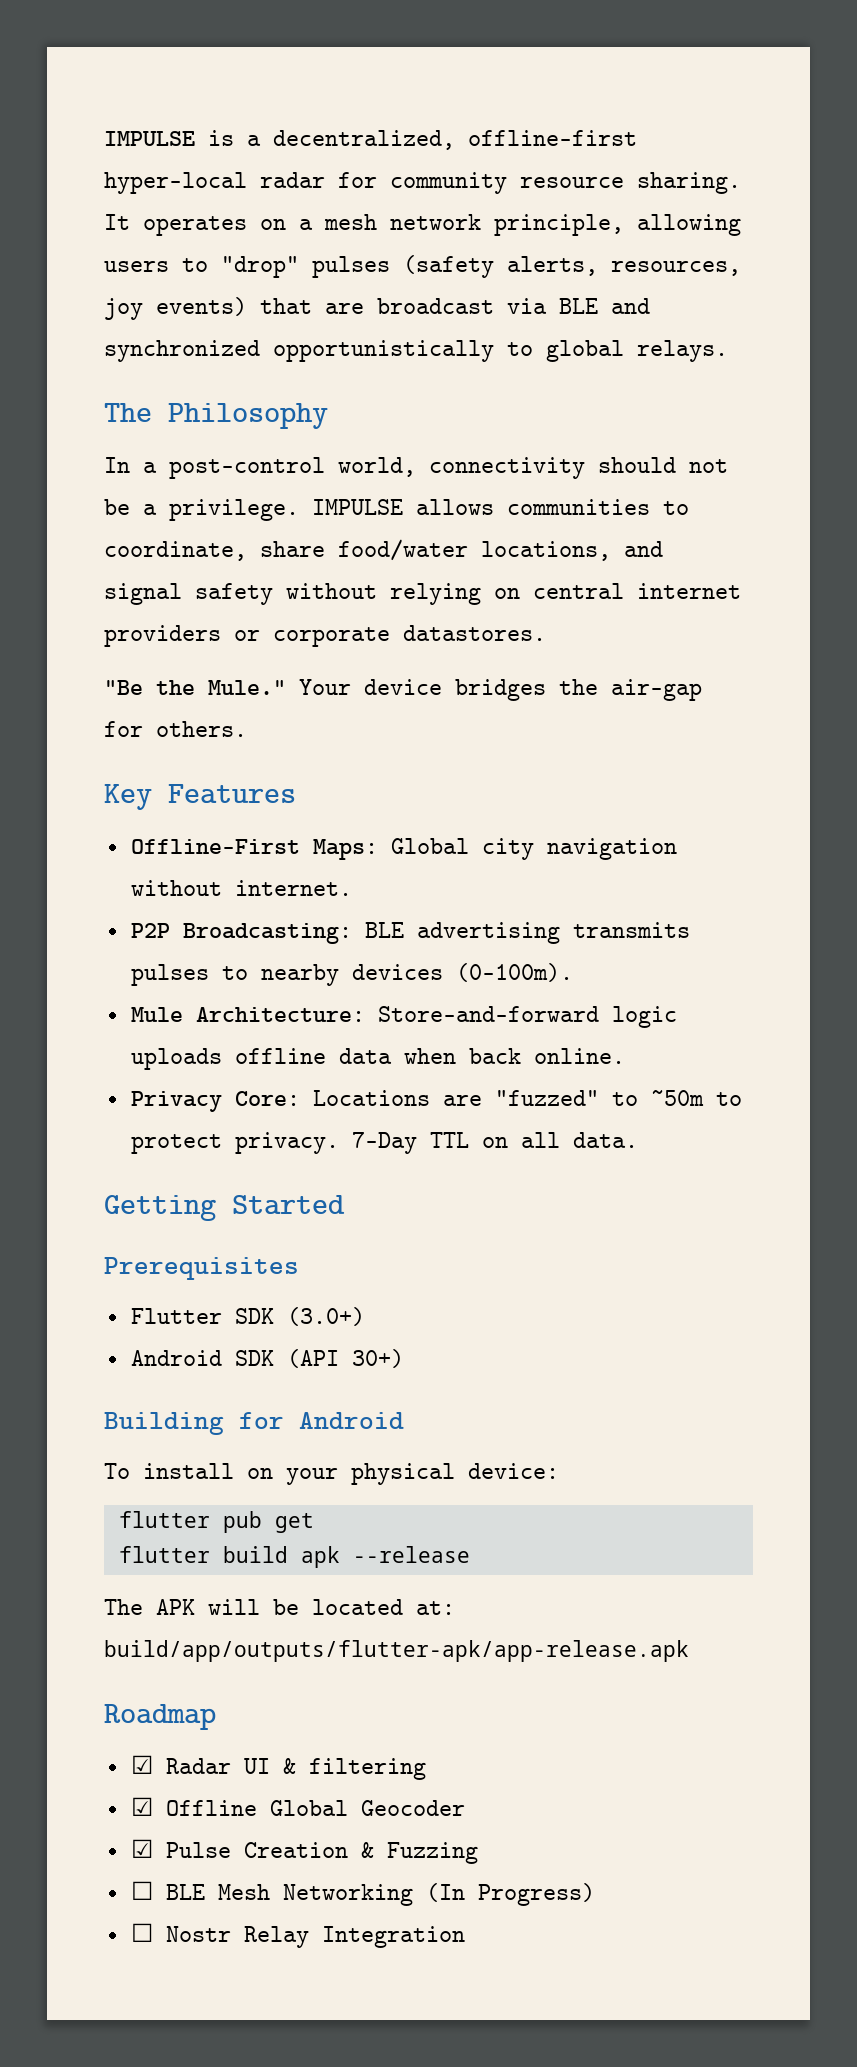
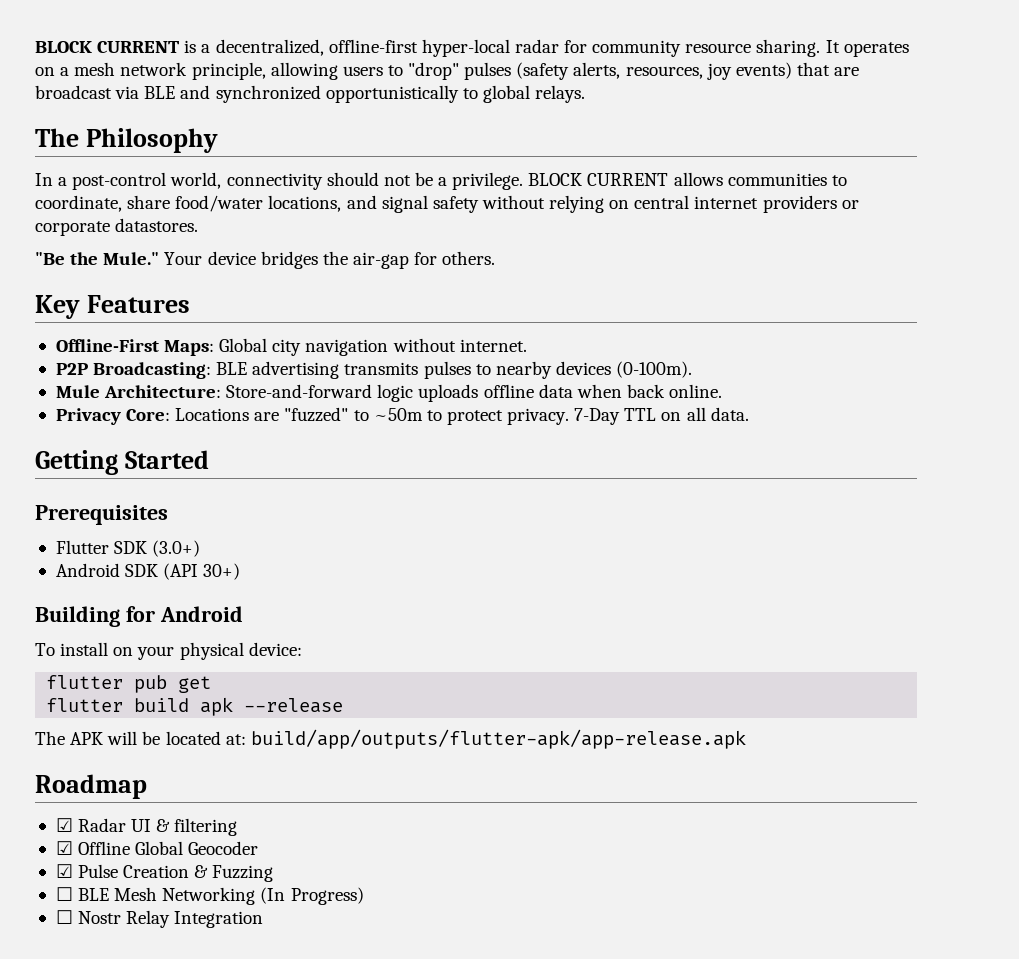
[104,131,195,146] IMPULSE -> [35,41,180,53] BLOCK CURRENT
[312,499,403,515] IMPULSE -> [528,173,669,186] BLOCK CURRENT

